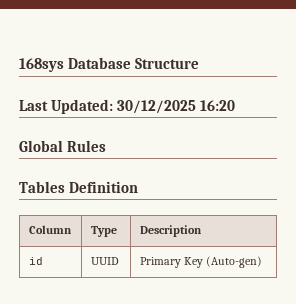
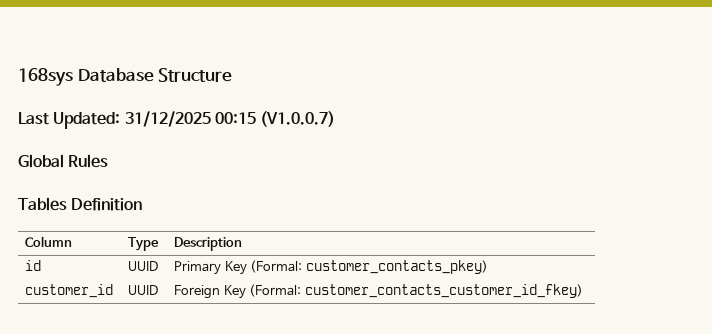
[116,100,235,114] 30/12/2025 16:20 -> [124,111,336,127] 31/12/2025 00:15 (V1.0.0.7)
[206,256,263,268] (Auto-gen) -> [250,260,488,274] [25,284,114,298] [128,285,159,295] [174,284,583,299] (Formal: customer_contacts_pkey) // customer_id | UUID | Foreign Key (Formal: customer_contacts_customer_id_fkey)

